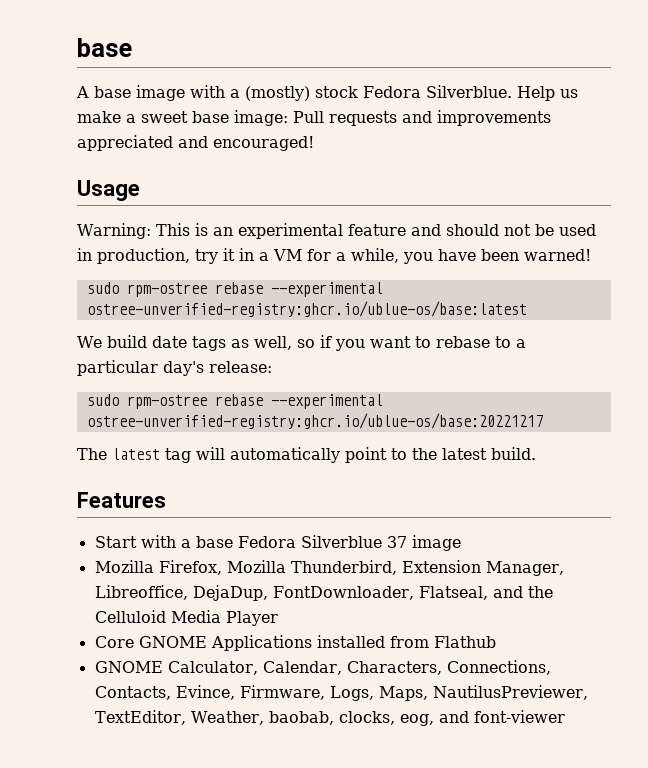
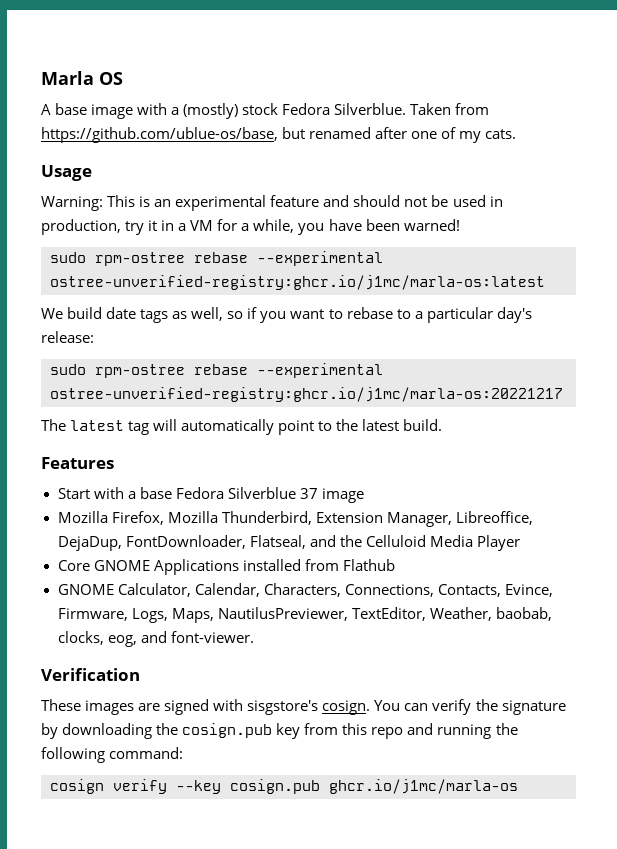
[77,38,132,57] base -> [41,71,123,85] Marla OS
[516,86,578,101] [77,110,551,126] [77,135,314,151] Help us make a sweet base image: Pull requests and improvements appreciated and encouraged! -> [410,103,490,115] [41,127,517,143] Taken from https://github.com/ublue-os/base, but renamed after one of my cats.
[86,301,527,317] ostree-unverified-registry:ghcr.io/ublue-os/base:latest -> [50,275,545,290] ostree-unverified-registry:ghcr.io/j1mc/marla-os:latest
[86,413,543,429] ostree-unverified-registry:ghcr.io/ublue-os/base:20221217 -> [50,387,563,402] ostree-unverified-registry:ghcr.io/j1mc/marla-os:20221217
[473,710,565,723] font-viewer -> [170,631,254,643] [41,668,140,681] [41,699,566,715] [41,723,518,739] [41,747,184,763] [50,779,518,794] font-viewer. // Verification // These images are signed with sisgstore's cosign. You can verify the signature by downloading the cosign.pub key from this repo and running the following command: // cosign verify --key cosign.pub ghcr.io/j1mc/marla-os

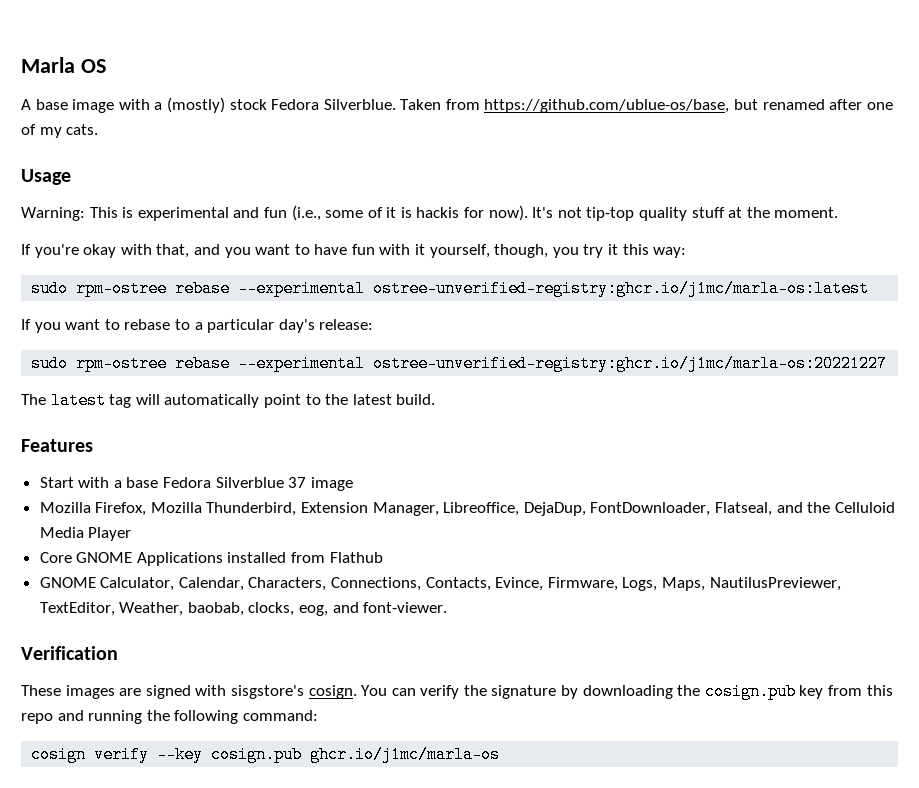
[154,195,503,211] [41,219,460,235] an experimental feature and should not be used in production, try it in a VM for a while, you have been warned! -> [137,205,839,221] [21,244,687,258] experimental and fun (i.e., some of it is hackis for now). It's not tip-top quality stuff at the moment. // If you're okay with that, and you want to have fun with it yourself, though, you try it this way:
[41,307,258,323] We build date tags as well, so if -> [21,319,31,330] If
[50,387,563,402] ostree-unverified-registry:ghcr.io/j1mc/marla-os:20221217 -> [373,355,888,372] ostree-unverified-registry:ghcr.io/j1mc/marla-os:20221227

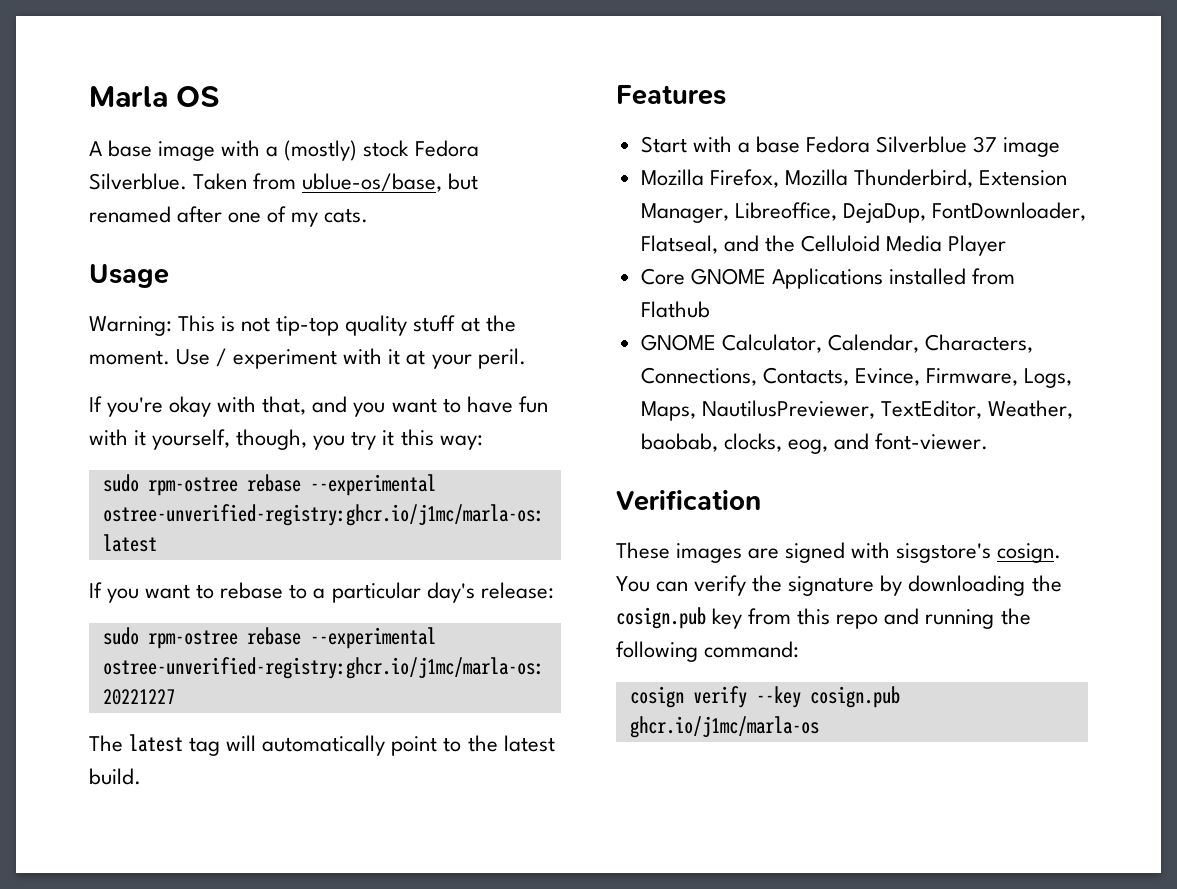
[484,99,730,113] https://github.com/ublue-os/base, -> [302,173,443,192] ublue-os/base,
[137,205,554,221] experimental and fun (i.e., some of it is hackis for now). It's -> (236, 324) none
(839, 212) none -> [176,348,526,369] Use / experiment with it at your peril.

